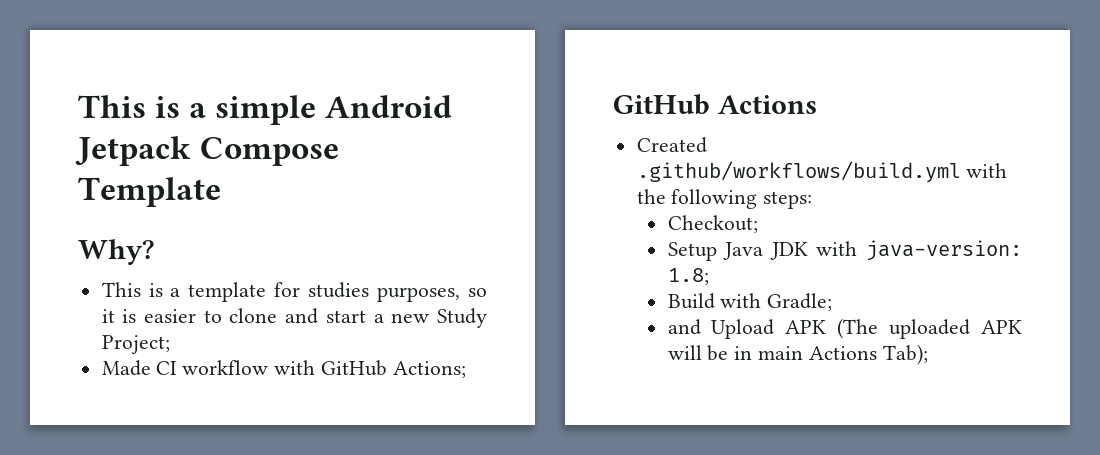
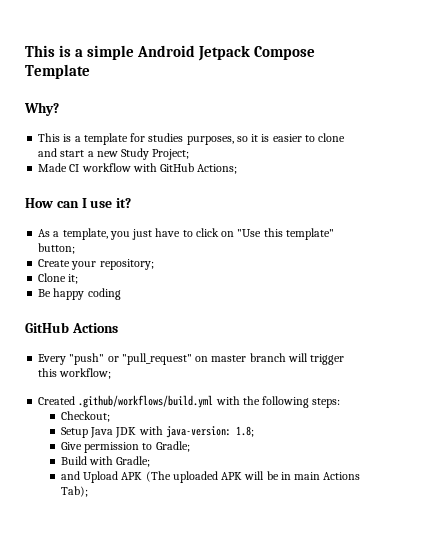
[613,94,817,115] GitHub Actions -> [25,198,132,208] [38,228,334,240] [38,243,76,254] [38,259,154,270] [38,273,79,284] [38,288,121,300] [25,322,118,333] [38,353,345,365] [38,368,112,379] How can I use it? // As a template, you just have to click on "Use this template" button; // Create your repository; // Clone it; // Be happy coding // GitHub Actions // Every "push" or "pull_request" on master branch will trigger this workflow;
(709, 276) none -> [60,441,190,453] // Give permission to Gradle;

